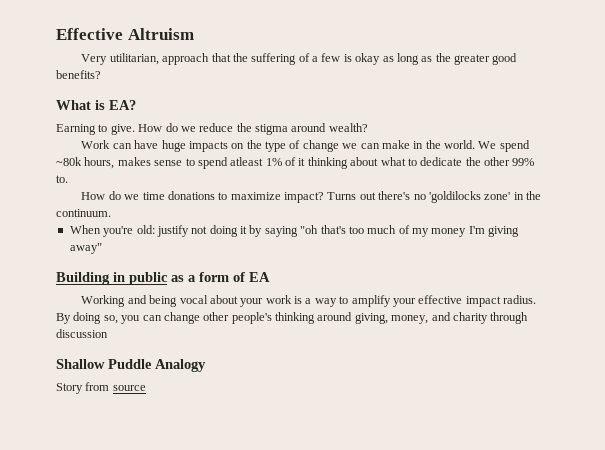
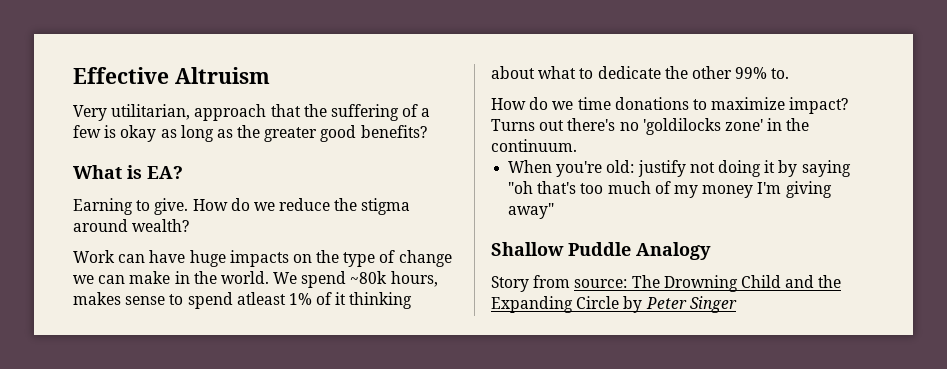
[56,272,270,285] [81,295,537,307] [56,312,529,324] [56,329,108,338] // Building in public as a form of EA // Working and being vocal about your work is a way to amplify your effective impact radius. By doing so, you can change other people's thinking around giving, money, and charity through discussion -> (555, 211) none
[112,385,146,391] source -> [574,275,842,292] [491,296,737,313] source: The Drowning Child and the Expanding Circle by Peter Singer

